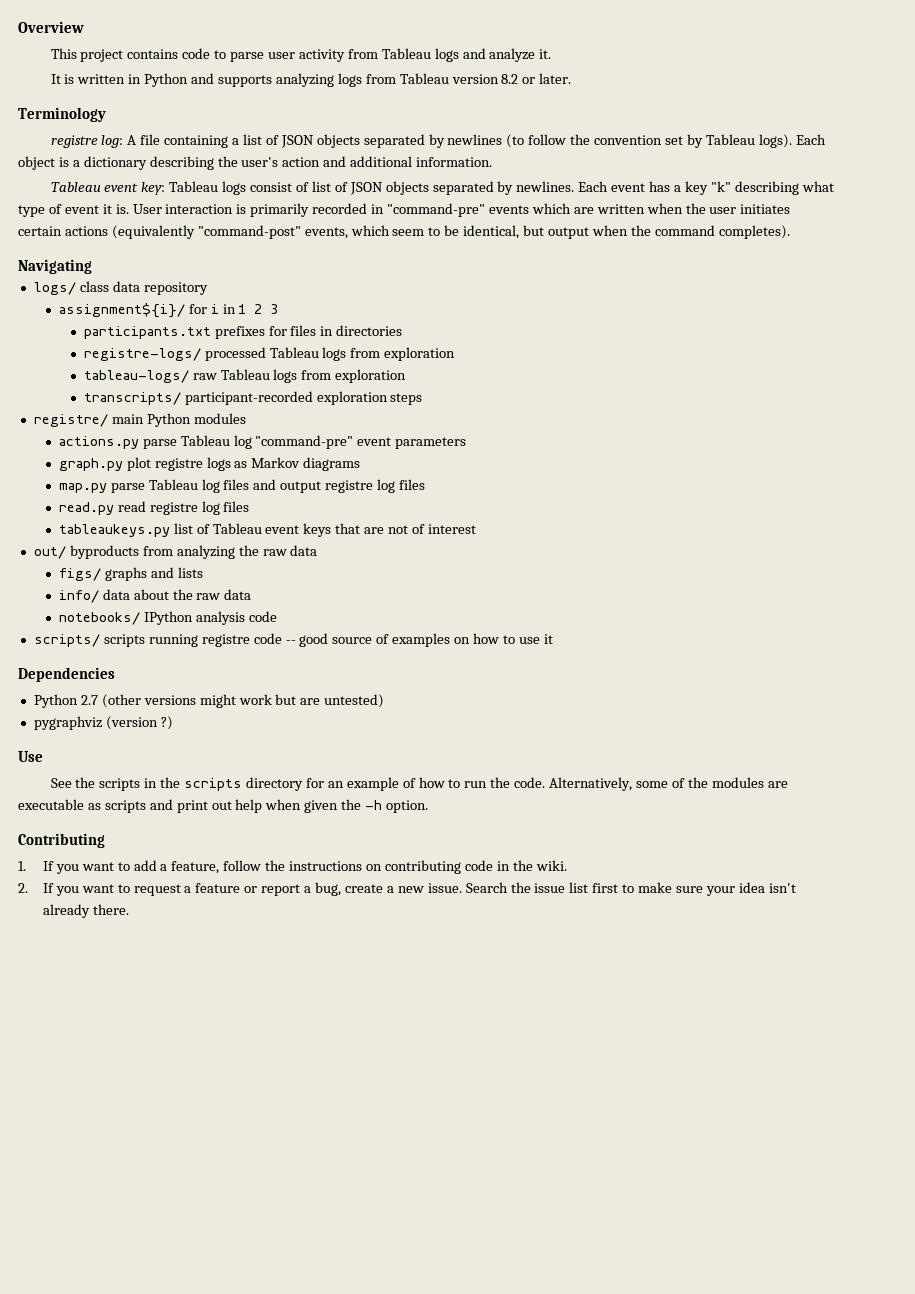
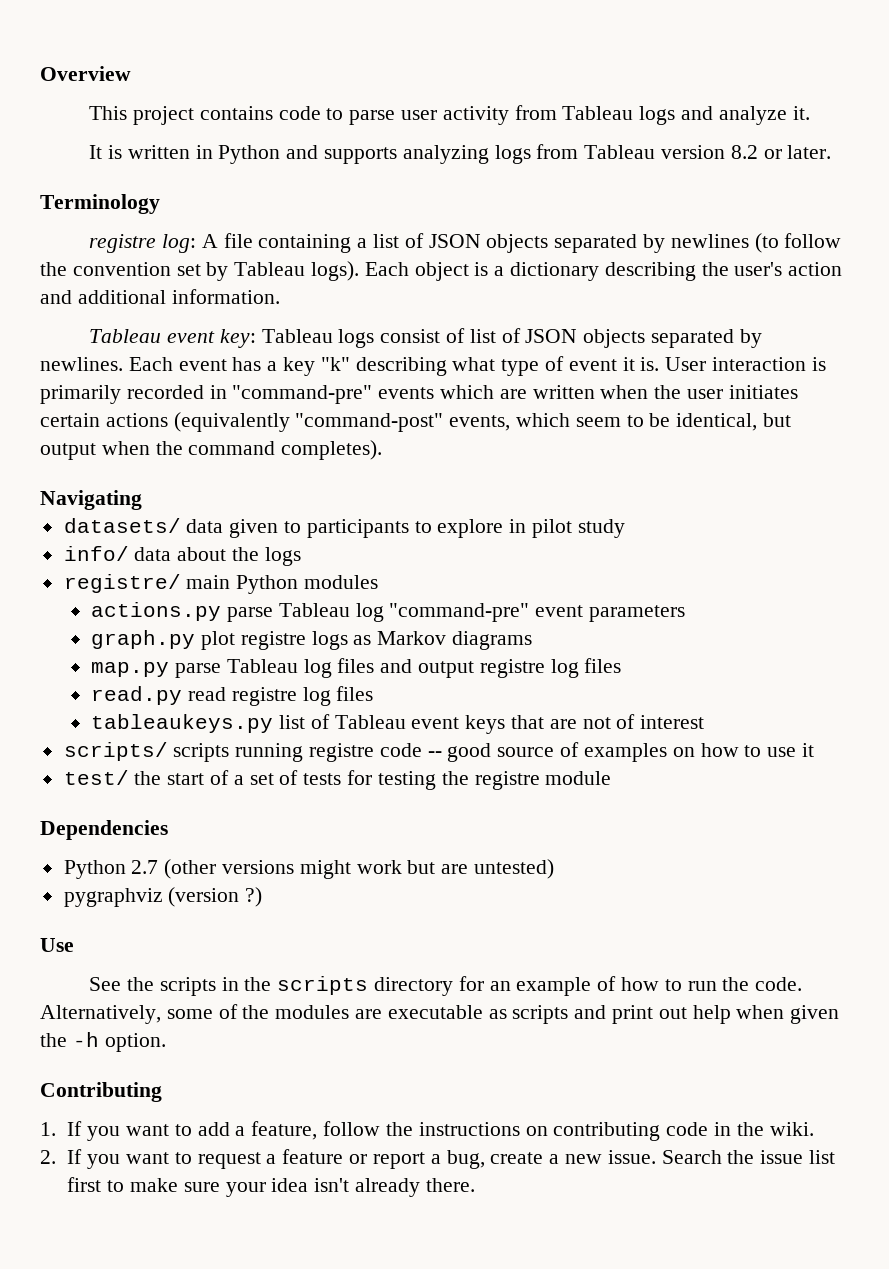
[33,281,208,295] [58,303,279,318] [83,325,403,339] [83,347,456,361] [83,369,407,383] [83,391,423,405] logs/ class data repository // assignment${i}/ for i in 1 2 3 // participants.txt prefixes for files in directories // registre-logs/ processed Tableau logs from exploration // tableau-logs/ raw Tableau logs from exploration // transcripts/ participant-recorded exploration steps -> [63,518,625,538] [63,546,301,566] datasets/ data given to participants to explore in pilot study // info/ data about the logs
[33,545,318,559] [58,567,203,581] [58,589,252,603] [58,611,277,625] // out/ byproducts from analyzing the raw data // figs/ graphs and lists // info/ data about the raw data // notebooks/ IPython analysis code -> (705, 722) none
(553, 639) none -> [63,770,612,790] // test/ the start of a set of tests for testing the registre module

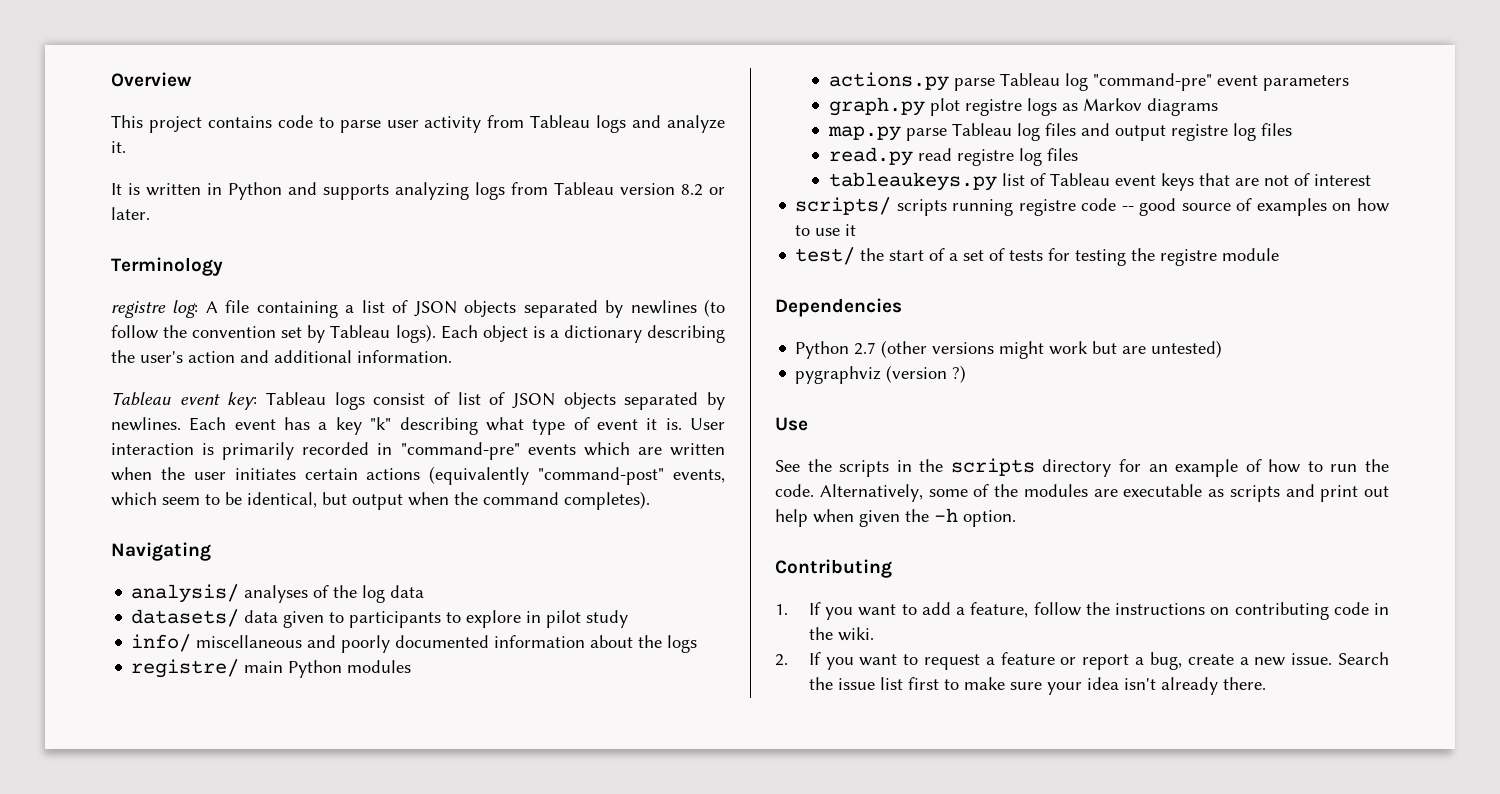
(142, 500) none -> [131,584,425,603] // analysis/ analyses of the log data
[134,547,172,561] data -> [196,635,586,653] miscellaneous and poorly documented information

